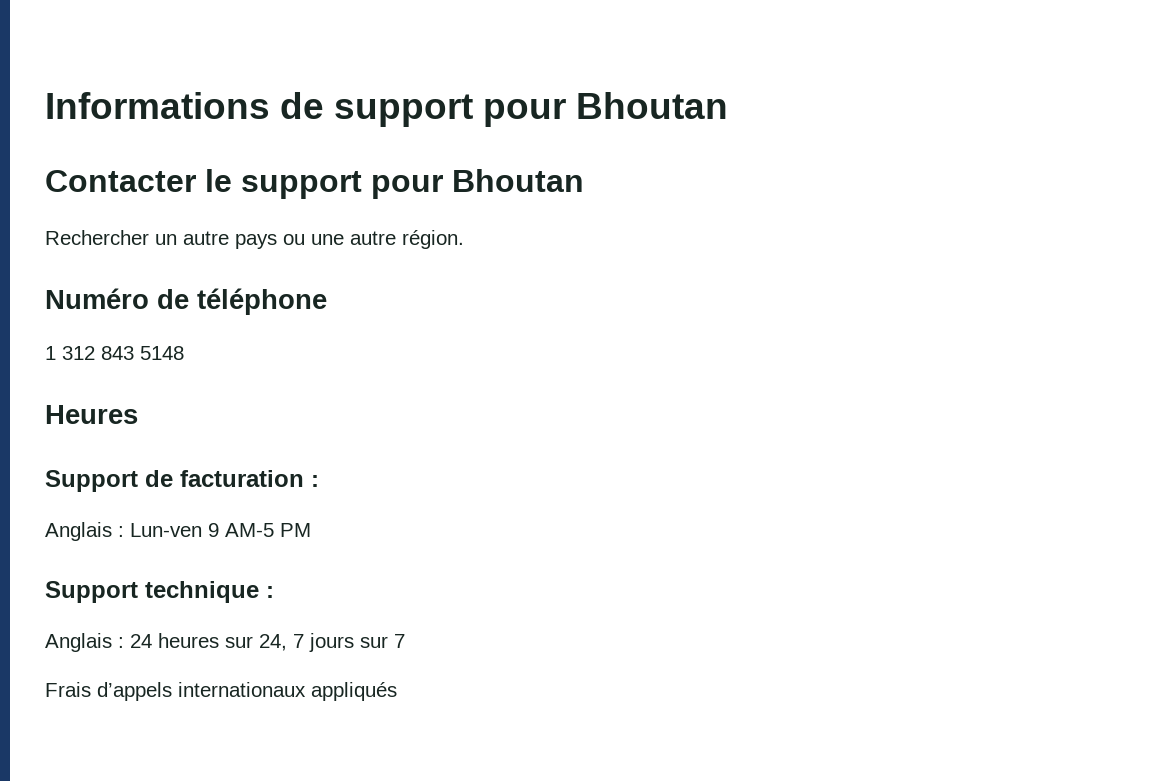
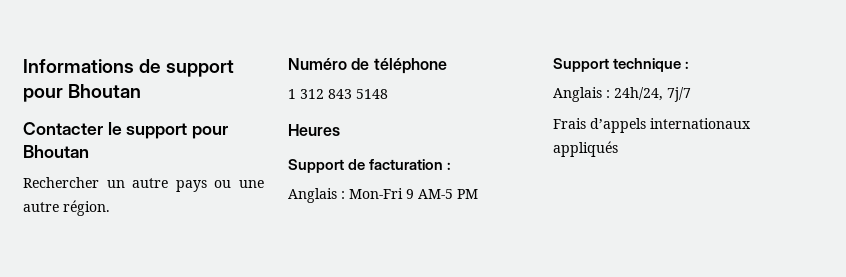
[130,523,202,537] Lun-ven -> [349,188,403,199] Mon-Fri
[130,633,405,652] 24 heures sur 24, 7 jours sur 7 -> [614,87,691,102] 24h/24, 7j/7

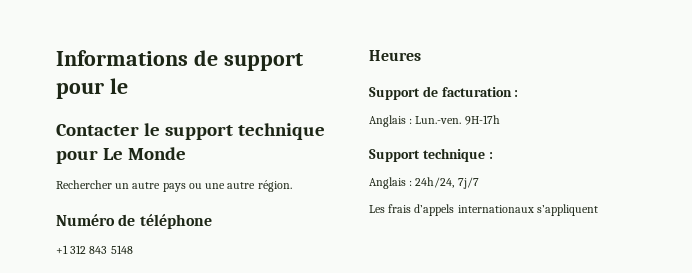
[68,84,142,98] Bhoutan -> [109,78,128,94] le
[192,126,229,139] [23,145,89,158] pour Bhoutan -> [237,123,325,140] [56,147,186,164] technique pour Le Monde
[288,89,296,99] 1 -> [56,245,68,254] +1
[349,188,478,199] Mon-Fri 9 AM-5 PM -> [415,115,500,125] Lun.-ven. 9H-17h
[553,118,586,129] Frais -> [369,204,412,213] Les frais
[553,141,618,157] appliqués -> [536,204,598,216] s’appliquent

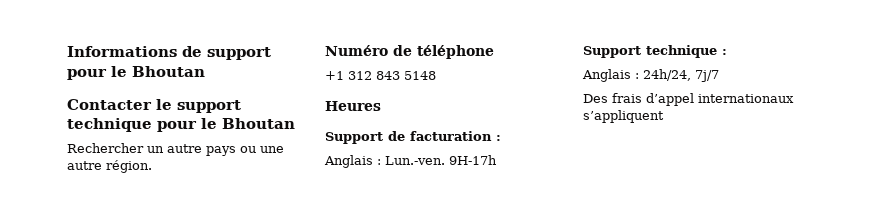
(128, 86) none -> [132,66,205,77] Bhoutan
[102,147,186,160] Le Monde -> [201,118,295,129] le Bhoutan
[369,204,455,216] Les frais d’appels -> [583,93,694,106] Des frais d’appel

